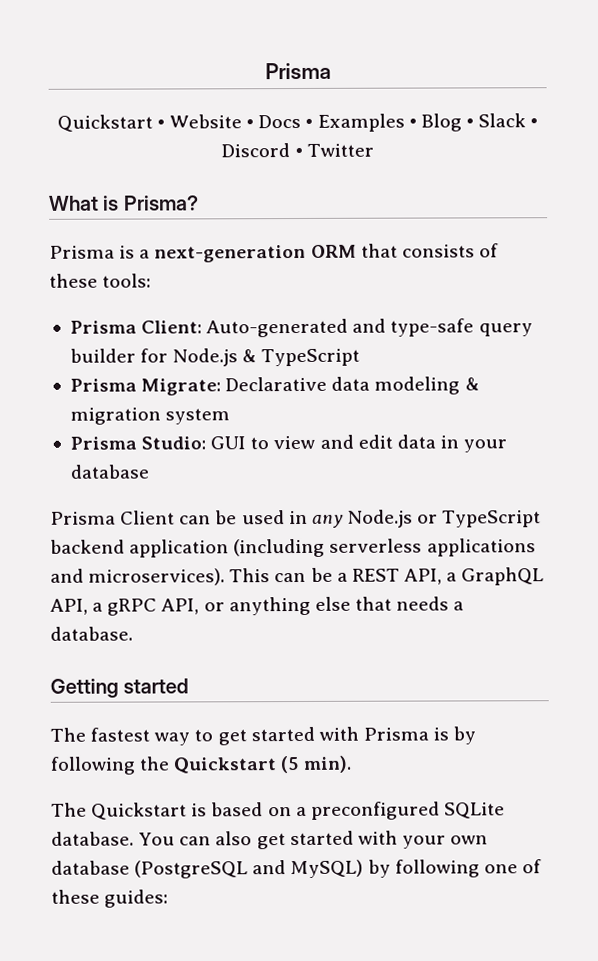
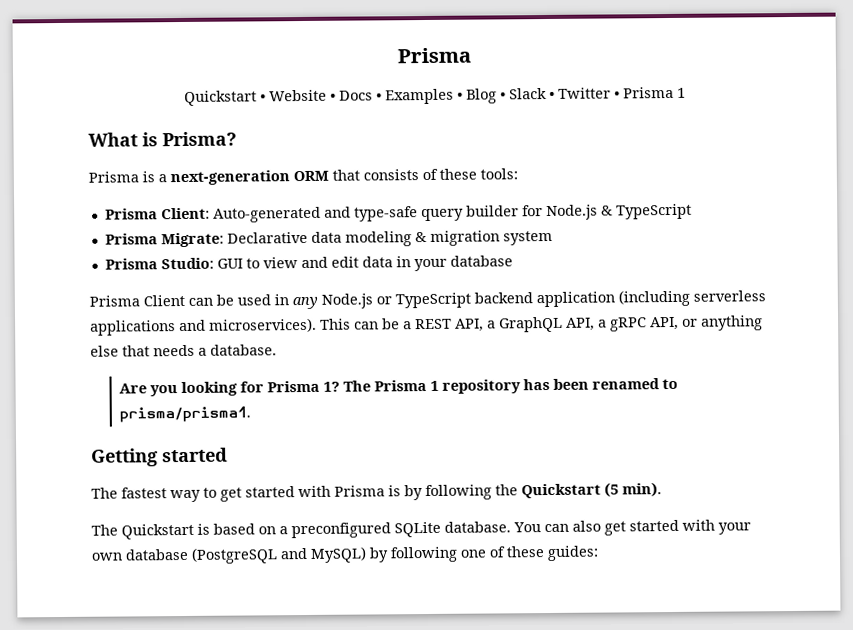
[221,143,374,158] Discord • Twitter -> [557,86,686,99] Twitter • Prisma 1
(133, 633) none -> [118,378,678,397] [118,406,251,423] // Are you looking for Prisma 1? The Prisma 1 repository has been renamed to prisma/prisma1.

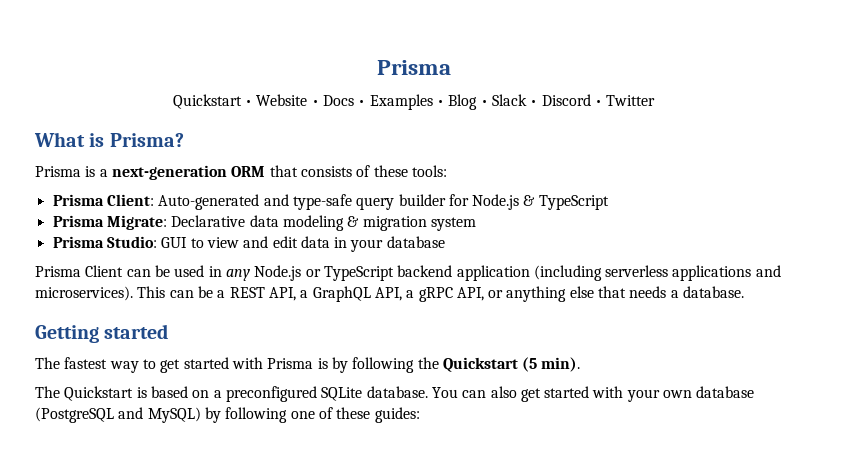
(555, 95) none -> [541,94,602,106] Discord •
[613,86,686,99] • Prisma 1 -> (656, 100) none
[118,378,678,397] [118,406,251,423] // Are you looking for Prisma 1? The Prisma 1 repository has been renamed to prisma/prisma1. -> (745, 292) none

